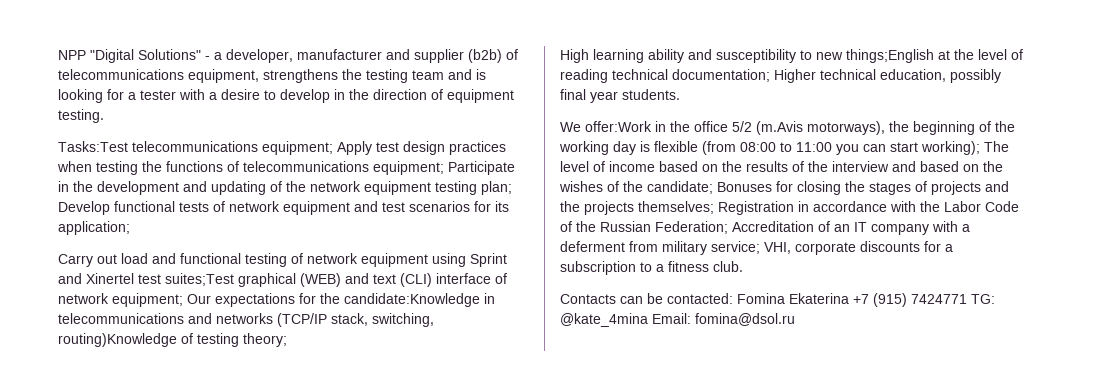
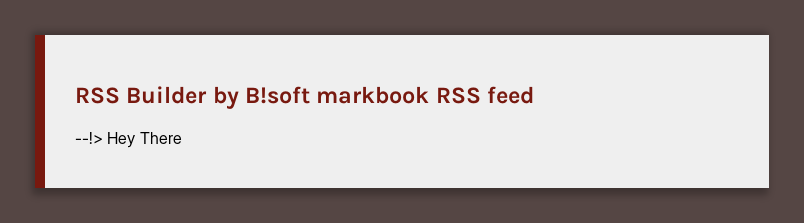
[58,49,518,63] [58,69,486,83] [58,89,514,103] [58,109,104,123] [58,141,506,155] [57,161,515,175] [58,181,512,195] [58,201,509,215] [58,221,130,235] [58,253,507,267] [58,273,507,287] [58,293,495,307] [58,313,434,327] [58,333,287,347] [560,49,1023,63] [560,69,1001,83] [560,89,680,103] [560,121,1015,135] [559,141,1009,155] [560,161,1003,172] [559,181,1009,195] [560,201,1019,215] [560,221,970,235] [560,241,953,255] [560,261,743,275] [560,293,995,307] [560,313,795,327] NPP "Digital Solutions" - a developer, manufacturer and supplier (b2b) of telecommunications equipment, strengthens the testing team and is looking for a tester with a desire to develop in the direction of equipment testing. // Tasks:Test telecommunications equipment; Apply test design practices when testing the functions of telecommunications equipment; Participate in the development and updating of the network equipment testing plan; Develop functional tests of network equipment and test scenarios for its application; // Carry out load and functional testing of network equipment using Sprint and Xinertel test suites;Test graphical (WEB) and text (CLI) interface of network equipment; Our expectations for the candidate:Knowledge in telecommunications and networks (TCP/IP stack, switching, routing)Knowledge of testing theory; // High learning ability and susceptibility to new things;English at the level of reading technical documentation; Higher technical education, possibly final year students. // We offer:Work in the office 5/2 (m.Avis motorways), the beginning of the working day is flexible (from 08:00 to 11:00 you can start working); The level of income based on the results of the interview and based on the wishes of the candidate; Bonuses for closing the stages of projects and the projects themselves; Registration in accordance with the Labor Code of the Russian Federation; Accreditation of an IT company with a deferment from military service; VHI, corporate discounts for a subscription to a fitness club. // Contacts can be contacted: Fomina Ekaterina +7 (915) 7424771 TG: @kate_4mina Email: fomina@dsol.ru -> [75,86,535,109] [75,132,182,148] RSS Builder by B!soft markbook RSS feed // --!> Hey There

